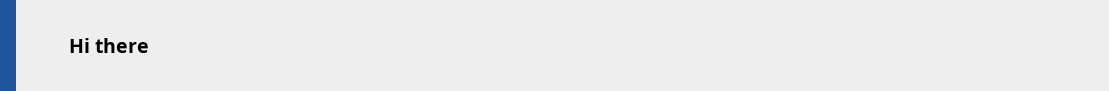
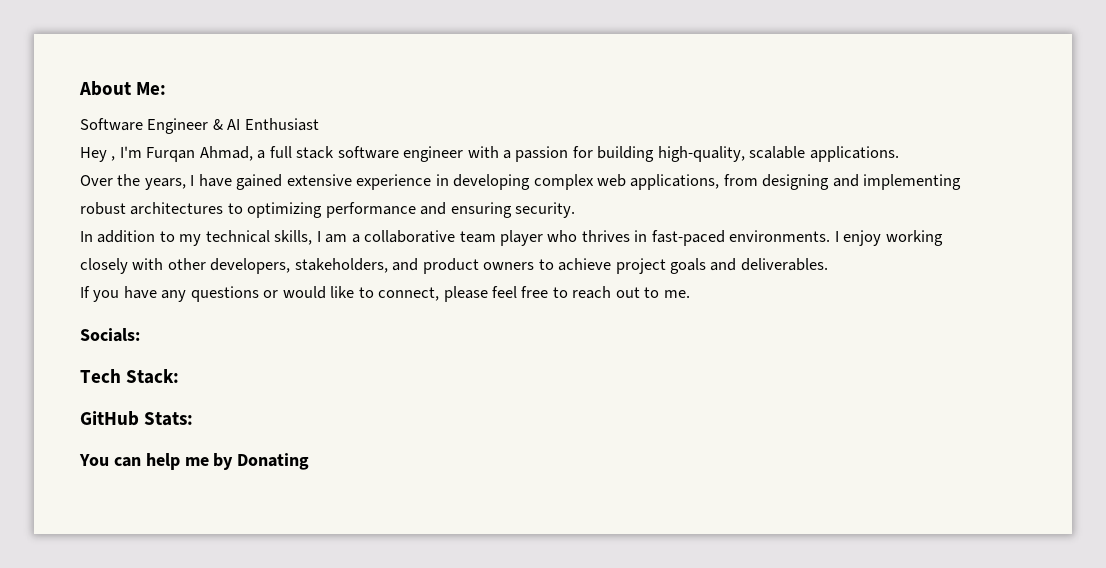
[69,38,150,53] Hi there -> [79,81,167,96] [80,118,319,134] [80,146,899,162] [80,174,962,190] [80,202,576,218] [80,230,943,246] [80,258,828,274] [80,286,690,302] [80,328,140,342] [80,369,180,384] [80,411,194,426] [79,453,310,470] About Me: // Software Engineer & AI Enthusiast // Hey , I'm Furqan Ahmad, a full stack software engineer with a passion for building high-quality, scalable applications. // Over the years, I have gained extensive experience in developing complex web applications, from designing and implementing robust architectures to optimizing performance and ensuring security. // In addition to my technical skills, I am a collaborative team player who thrives in fast-paced environments. I enjoy working closely with other developers, stakeholders, and product owners to achieve project goals and deliverables. // If you have any questions or would like to connect, please feel free to reach out to me. // Socials: // Tech Stack: // GitHub Stats: // You can help me by Donating

